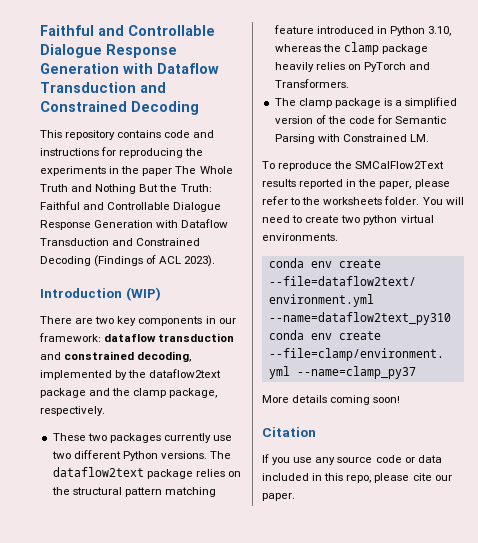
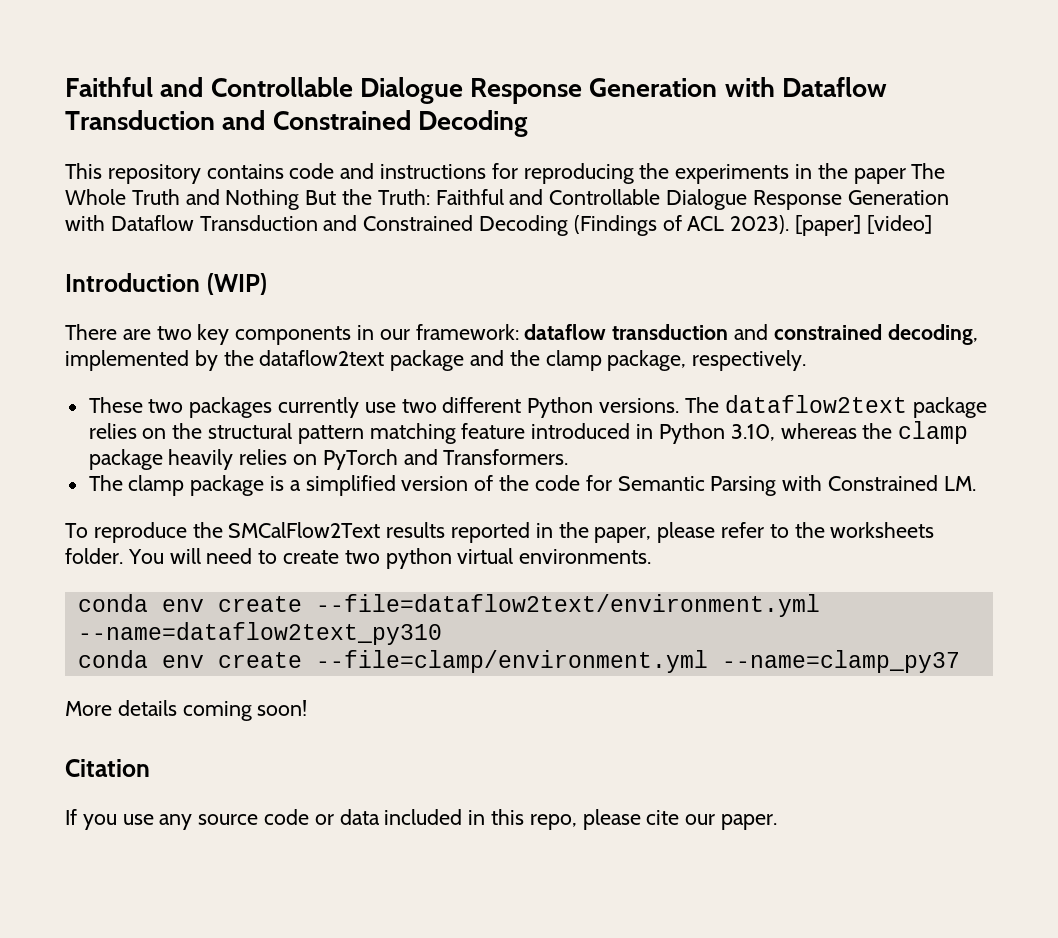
(216, 261) none -> [795,215,932,236] [paper] [video]

